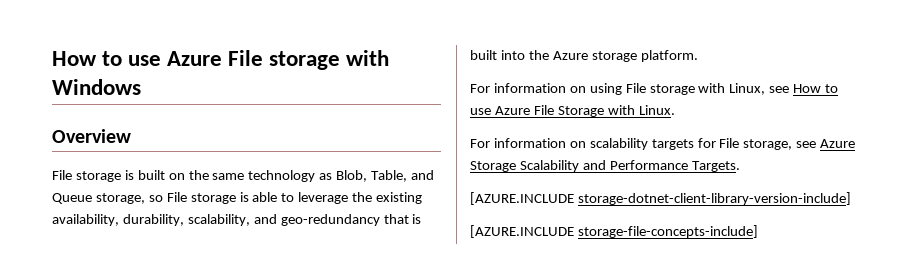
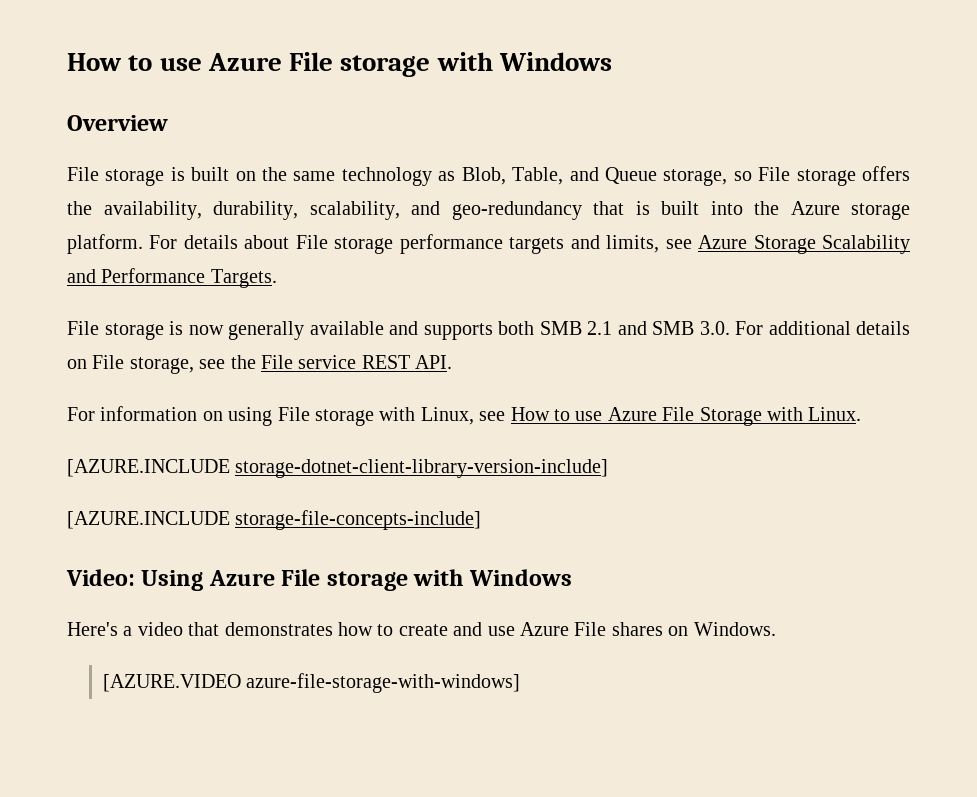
[239,192,423,204] is able to leverage the existing -> [862,166,910,181] [67,201,92,215] offers the
(698, 56) none -> [149,234,910,254] [67,268,277,288] [67,321,910,340] [67,355,453,374] For details about File storage performance targets and limits, see Azure Storage Scalability and Performance Targets. // File storage is now generally available and supports both SMB 2.1 and SMB 3.0. For additional details on File storage, see the File service REST API.
[470,138,856,150] [470,160,740,172] [470,192,851,205] [470,225,758,238] For information on scalability targets for File storage, see Azure Storage Scalability and Performance Targets. // [AZURE.INCLUDE storage-dotnet-client-library-version-include] // [AZURE.INCLUDE storage-file-concepts-include] -> [67,459,609,478] [67,510,482,530] [66,569,572,591] [67,622,776,636] [103,673,521,693] [AZURE.INCLUDE storage-dotnet-client-library-version-include] // [AZURE.INCLUDE storage-file-concepts-include] // Video: Using Azure File storage with Windows // Here's a video that demonstrates how to create and use Azure File shares on Windows. // [AZURE.VIDEO azure-file-storage-with-windows]

